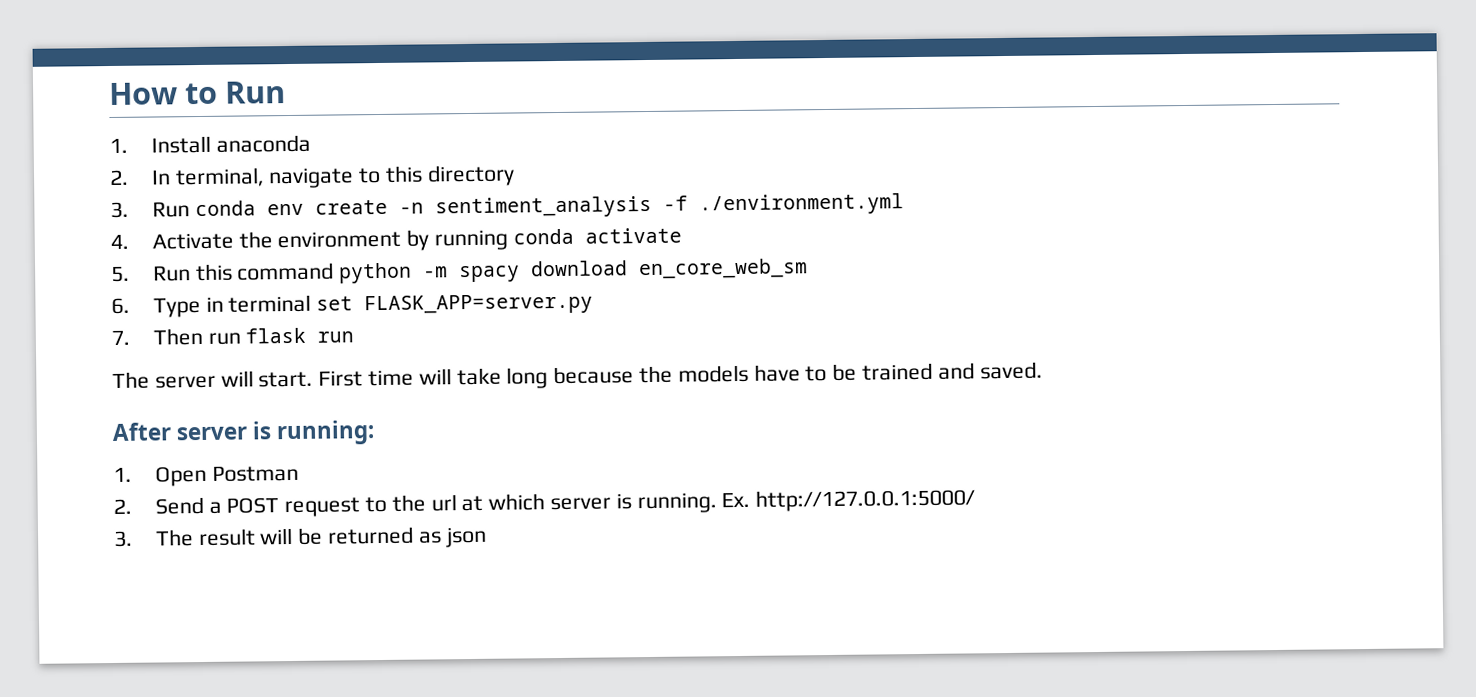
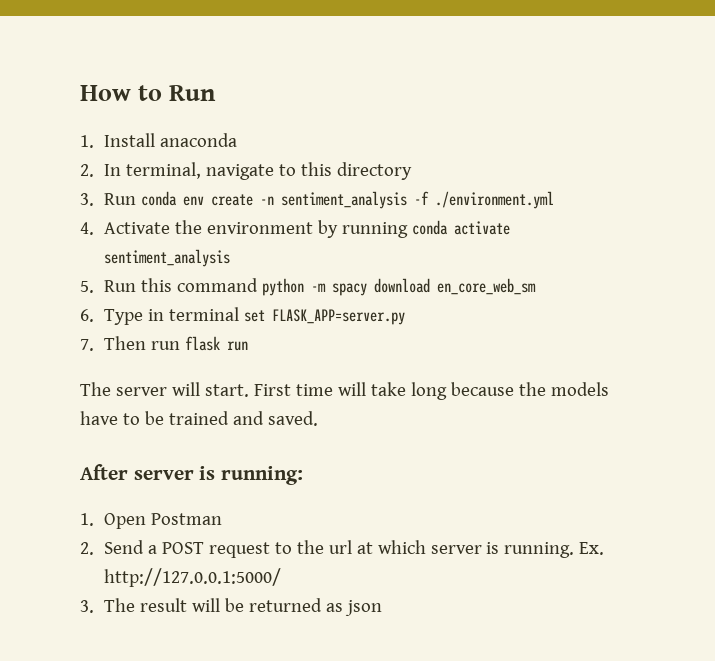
(682, 235) none -> [103,249,230,267] sentiment_analysis

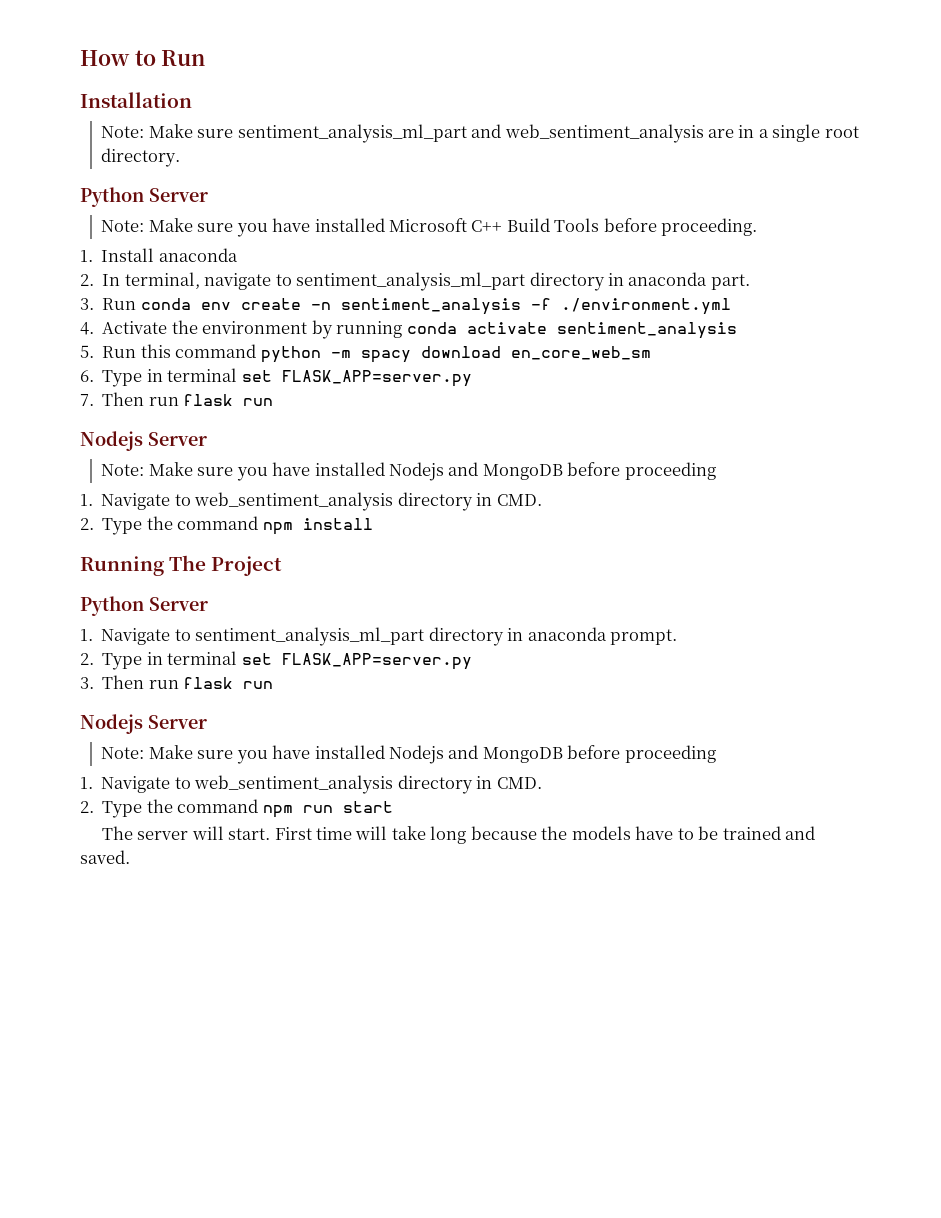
(217, 93) none -> [80,92,192,108] [101,124,859,143] [101,148,181,167] [80,187,208,207] [101,218,758,237] // Installation // Note: Make sure sentiment_analysis_ml_part and web_sentiment_analysis are in a single root directory. // Python Server // Note: Make sure you have installed Microsoft C++ Build Tools before proceeding.
[300,162,412,180] this directory -> [296,272,750,291] sentiment_analysis_ml_part directory in anaconda part.
(248, 346) none -> [80,431,207,451] [101,462,716,481] [80,492,542,511] [80,516,373,535] [80,555,283,576] [80,596,208,616] [80,627,678,646] [80,651,472,670] [80,675,274,689] [80,714,207,734] [101,745,716,764] [80,775,542,794] [80,799,393,818] // Nodejs Server // Note: Make sure you have installed Nodejs and MongoDB before proceeding // 1. Navigate to web_sentiment_analysis directory in CMD. // 2. Type the command npm install // Running The Project // Python Server // 1. Navigate to sentiment_analysis_ml_part directory in anaconda prompt. // 2. Type in terminal set FLASK_APP=server.py // 3. Then run flask run // Nodejs Server // Note: Make sure you have installed Nodejs and MongoDB before proceeding // 1. Navigate to web_sentiment_analysis directory in CMD. // 2. Type the command npm run start
[80,464,303,485] [80,513,222,529] [80,540,605,558] [103,568,281,587] [80,598,382,616] // After server is running: // 1. Open Postman // 2. Send a POST request to the url at which server is running. Ex. http://127.0.0.1:5000/ // 3. The result will be returned as json -> (130, 857) none

